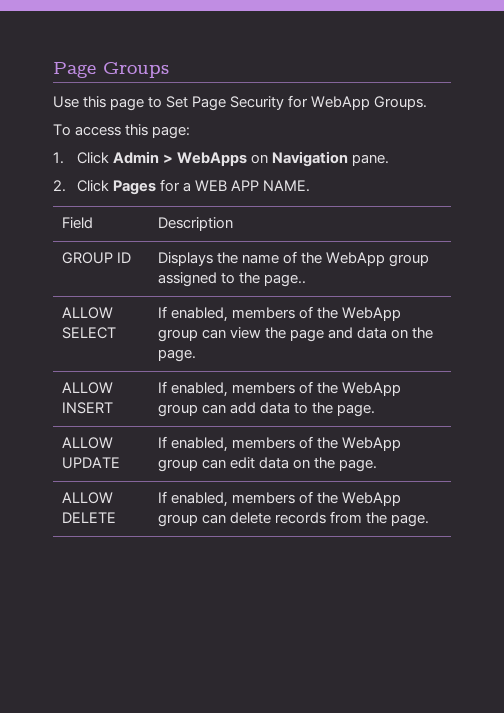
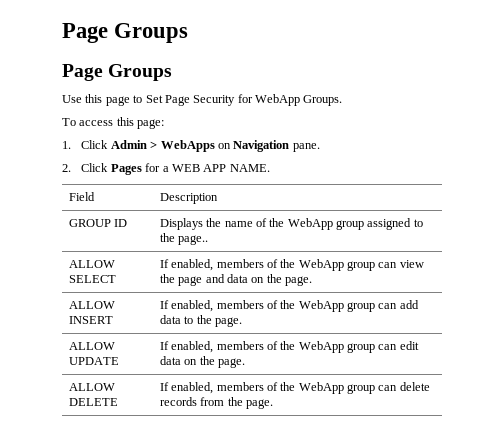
[53,62,169,78] Page Groups -> [62,23,189,43] [62,64,173,81] Page Groups // Page Groups

